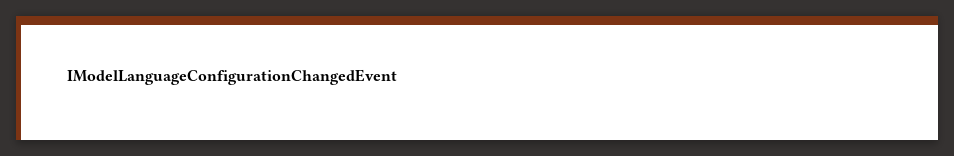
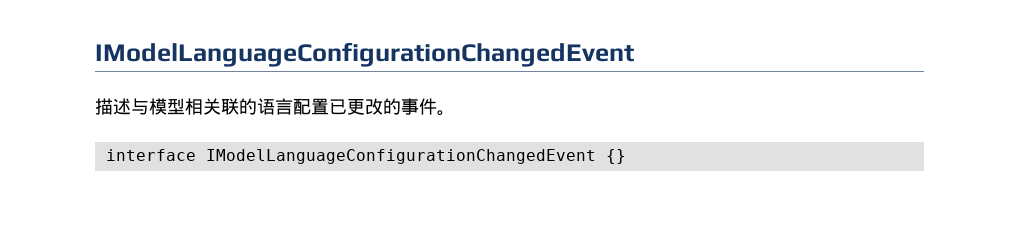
[67,69,397,85] IModelLanguageConfigurationChangedEvent -> [95,42,634,67] [95,98,455,116] [105,149,626,164] IModelLanguageConfigurationChangedEvent // 描述与模型相关联的语言配置已更改的事件。 // interface IModelLanguageConfigurationChangedEvent {}

